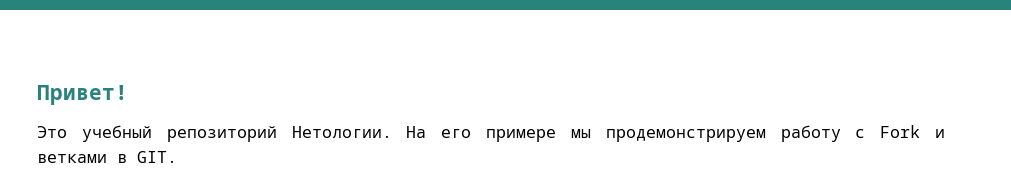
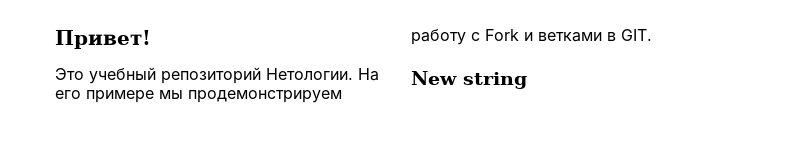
(177, 157) none -> [411,71,527,89] // New string

